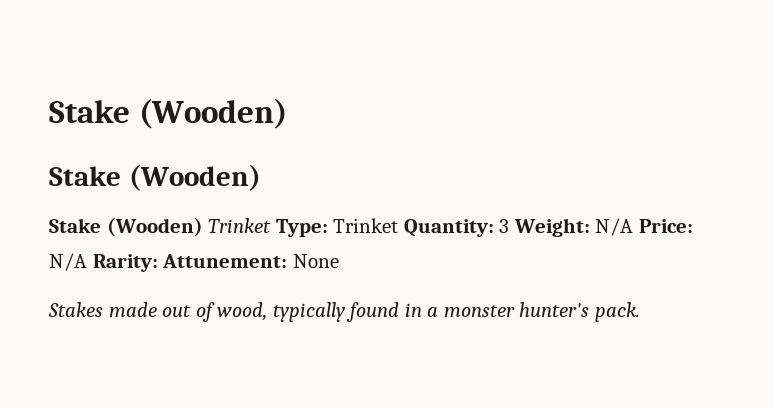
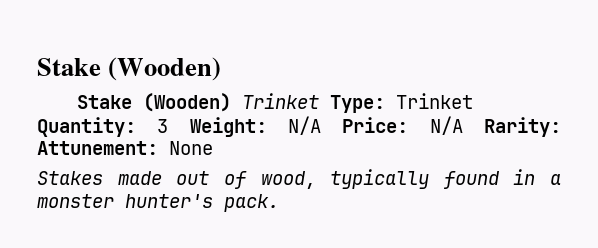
[49,98,287,129] [49,164,261,191] [49,217,203,237] Stake (Wooden) // Stake (Wooden) // Stake (Wooden) -> [37,57,222,81] [77,93,232,112] Stake (Wooden) // Stake (Wooden)

